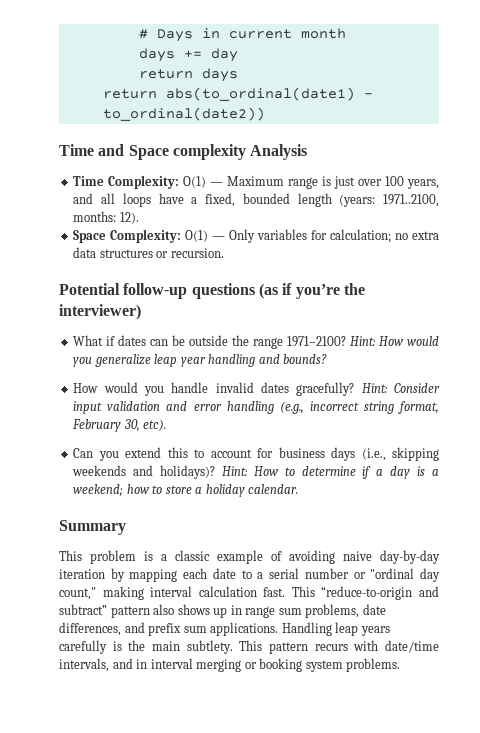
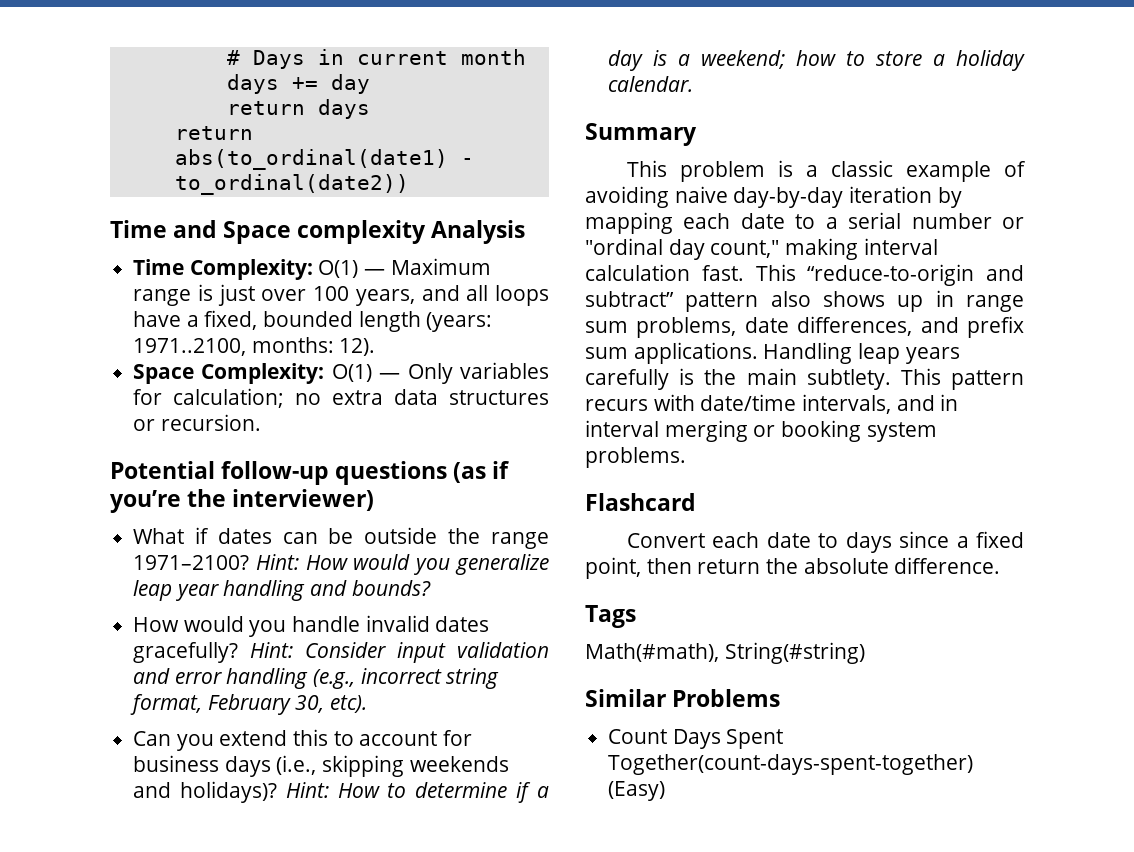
(401, 665) none -> [585,493,696,511] [626,531,1024,553] [585,557,1001,579] [585,605,636,628] [585,642,865,664] [585,689,781,707] [608,729,784,749] [608,754,974,775] [608,781,666,801] // Flashcard // Convert each date to days since a fixed point, then return the absolute difference. // Tags // Math(#math), String(#string) // Similar Problems // Count Days Spent Together(count-days-spent-together) (Easy)

